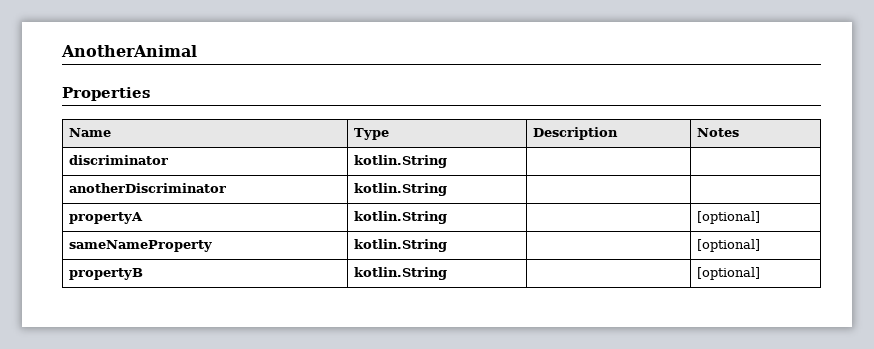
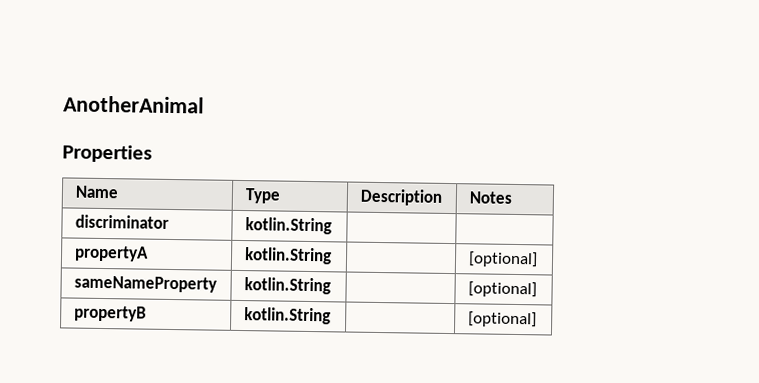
[68,183,226,193] [353,183,447,196] // anotherDiscriminator | kotlin.String | | -> (332, 226) none

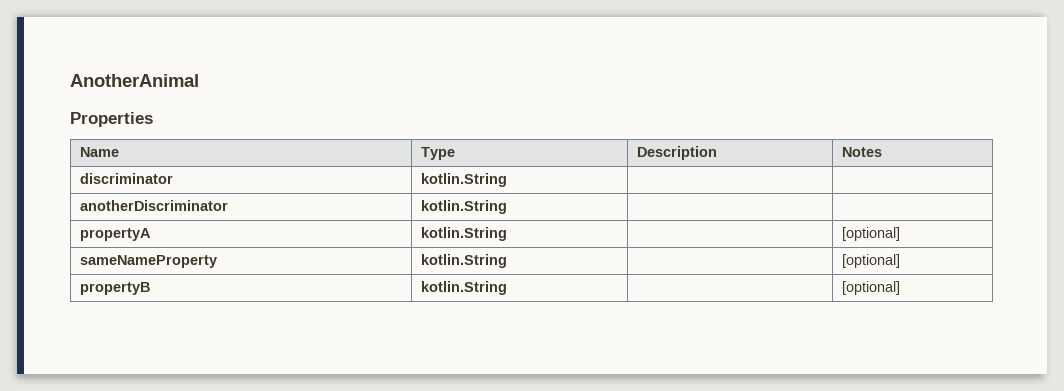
(332, 226) none -> [80,200,229,211] [421,200,508,214] // anotherDiscriminator | kotlin.String | |

